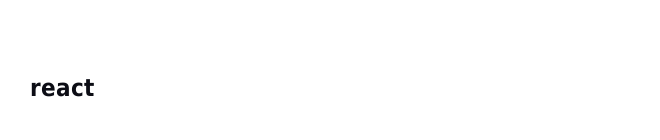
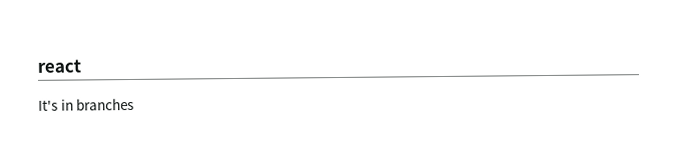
(94, 88) none -> [38,97,135,111] // It's in branches

